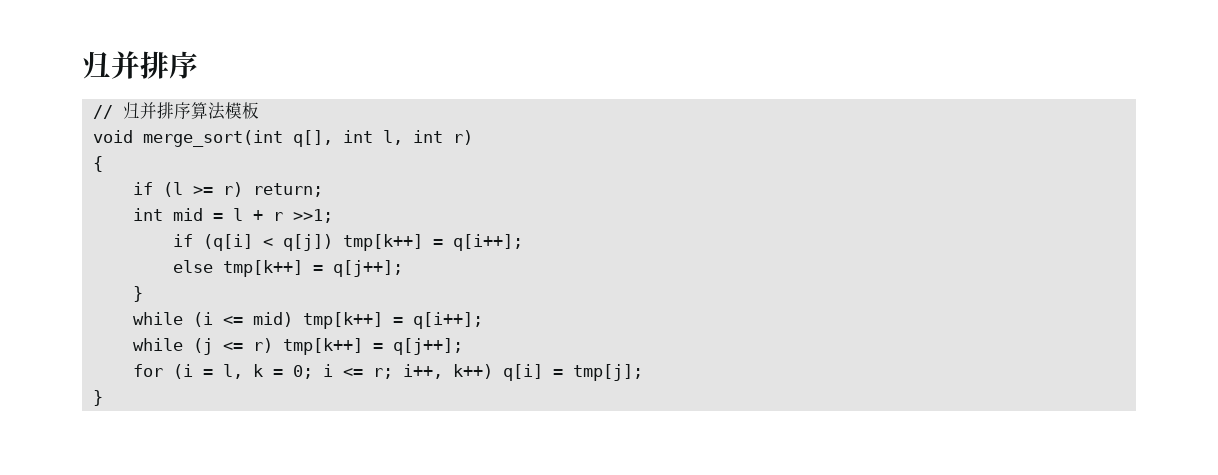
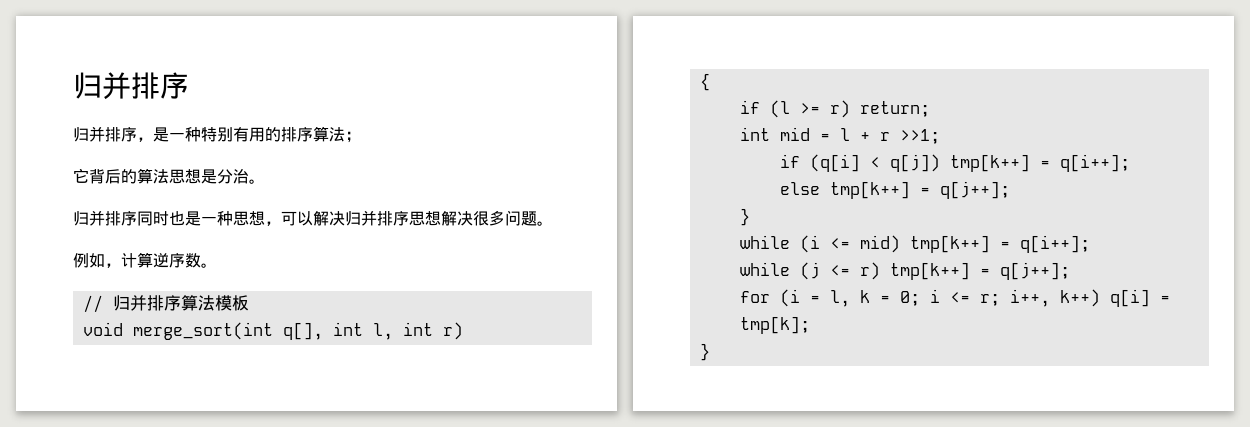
[82,51,198,79] 归并排序 -> [73,72,189,100] [73,126,361,143] [73,168,265,184] [73,210,553,226] [73,252,217,268] 归并排序 // 归并排序，是一种特别有用的排序算法； // 它背后的算法思想是分治。 // 归并排序同时也是一种思想，可以解决归并排序思想解决很多问题。 // 例如，计算逆序数。
[572,364,643,381] tmp[j]; -> [739,316,810,334] tmp[k];

